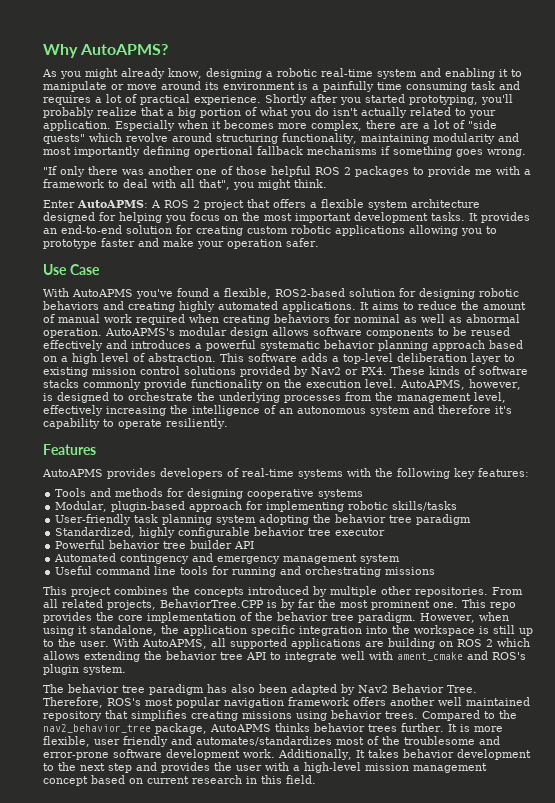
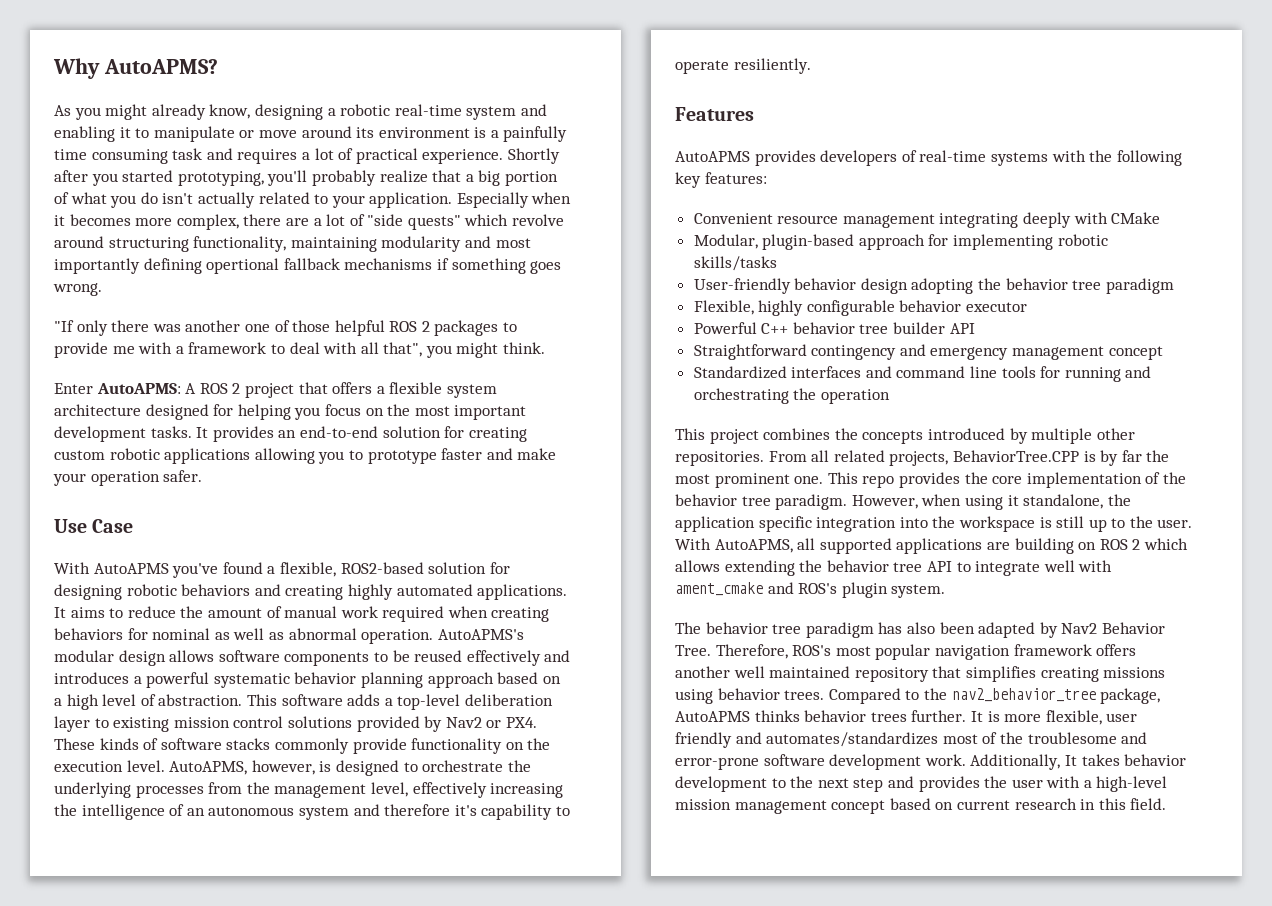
[55,488,364,499] Tools and methods for designing cooperative systems -> [693,212,1161,228] Convenient resource management integrating deeply with CMake
[134,514,257,525] task planning system -> [794,278,908,294] behavior design
[55,527,136,538] Standardized, -> [693,300,754,315] Flexible,
[308,528,332,536] tree -> (962, 306) none
(106, 544) none -> [761,323,789,334] C++
[54,553,117,562] Automated -> [693,344,807,360] Straightforward
[360,554,401,564] [55,566,93,575] system // Useful -> [1108,346,1163,360] [693,366,892,379] concept // Standardized interfaces and
[385,567,436,575] missions -> [793,388,890,404] the operation

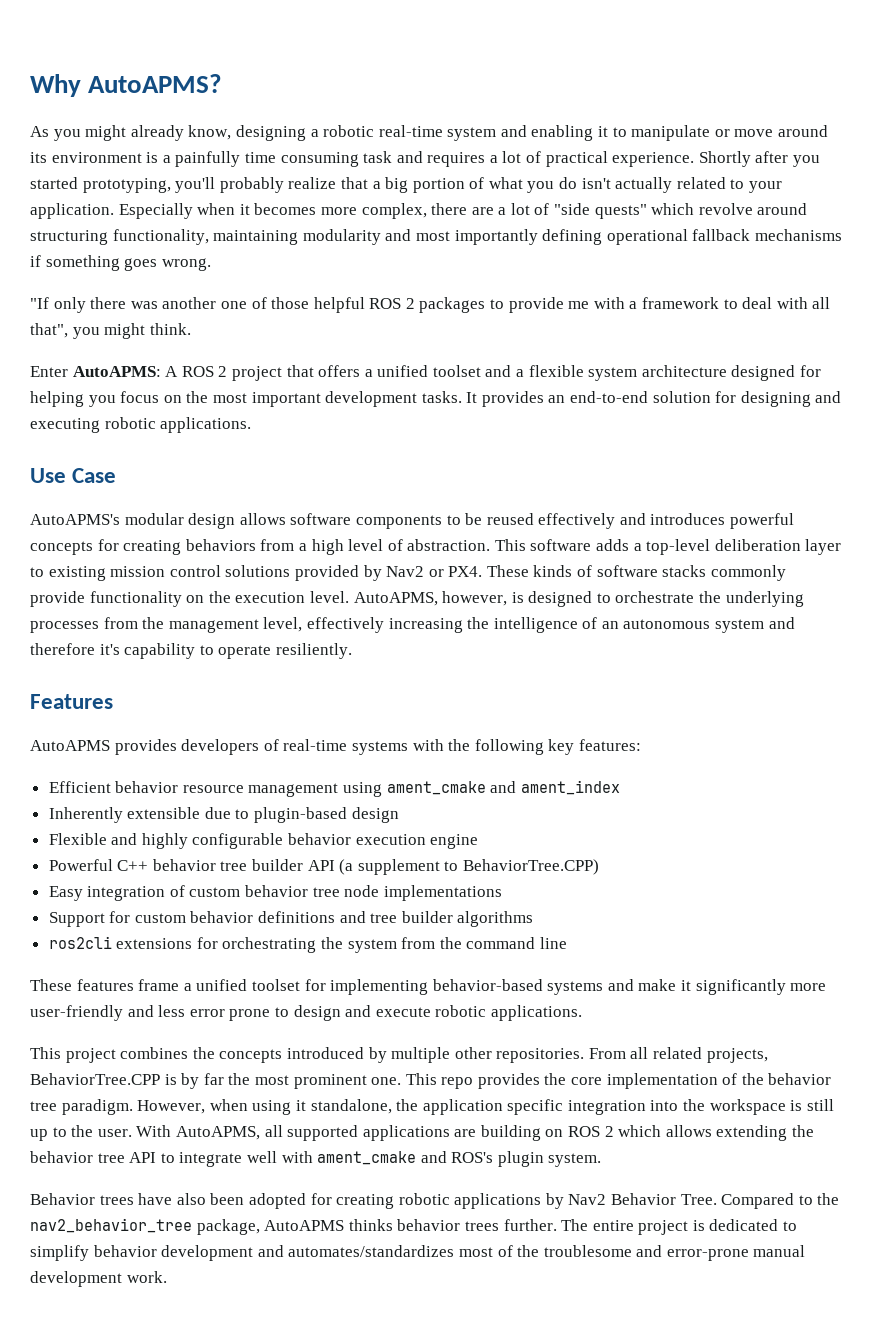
[206,258,280,274] opertional -> [606,229,688,245] operational
(385, 390) none -> [377,365,525,377] unified toolset and a
[468,427,527,442] [54,448,557,464] [53,470,203,486] [54,519,134,533] [54,562,510,578] [54,584,568,600] [54,606,550,622] [54,628,434,644] creating custom robotic applications allowing you to prototype faster and make your operation safer. // Use Case // With AutoAPMS you've found a flexible, ROS2-based solution for designing robotic behaviors and creating highly automated applications. It aims to reduce the amount of manual work required when creating behaviors for nominal as well as abnormal operation. -> [740,391,842,407] [30,417,252,433] [30,468,117,483] designing and executing robotic applications. // Use Case //
[133,672,561,688] a powerful systematic behavior planning approach based on -> [730,513,795,529] [30,539,295,555] powerful concepts for creating behaviors from
[693,212,1161,228] [693,234,1108,250] [693,256,777,271] [693,278,1174,294] [693,300,754,315] Convenient resource management integrating deeply with CMake // Modular, plugin-based approach for implementing robotic skills/tasks // User-friendly behavior design adopting the behavior tree paradigm // Flexible, -> [48,780,620,797] [48,807,399,823] [48,833,138,845] Efficient behavior resource management using ament_cmake and ament_index // Inherently extensible due to plugin-based design // Flexible and
[966,302,1028,312] executor -> [355,834,479,849] execution engine
[693,344,1163,360] [693,366,1152,382] [693,388,890,404] // Straightforward contingency and emergency management concept // Standardized interfaces and command line tools for running and orchestrating the operation -> [339,859,600,875] [48,885,502,901] [48,911,534,927] [48,936,568,953] [30,979,827,995] [30,1005,582,1021] (a supplement to BehaviorTree.CPP) // Easy integration of custom behavior tree node implementations // Support for custom behavior definitions and tree builder algorithms // ros2cli extensions for orchestrating the system from the command line // These features frame a unified toolset for implementing behavior-based systems and make it significantly more user-friendly and less error prone to design and execute robotic applications.
[675,622,1165,638] [675,644,1137,660] [675,666,1166,682] [675,688,825,704] The behavior tree paradigm has also been adapted by Nav2 Behavior Tree. Therefore, ROS's most popular navigation framework offers another well maintained repository that simplifies creating missions using behavior trees. -> [30,1193,717,1209] Behavior trees have also been adopted for creating robotic applications by Nav2 Behavior Tree.
[970,710,1138,725] [675,732,732,748] It is more flexible, user friendly -> [561,1219,798,1235] [30,1245,254,1261] The entire project is dedicated to simplify behavior development
[763,754,825,766] software -> [753,1245,806,1257] manual
[970,754,1187,770] [675,776,1168,792] [675,798,1167,814] Additionally, It takes behavior development to the next step and provides the user with a high-level mission management concept based on current research in this field. -> (167, 1277) none

